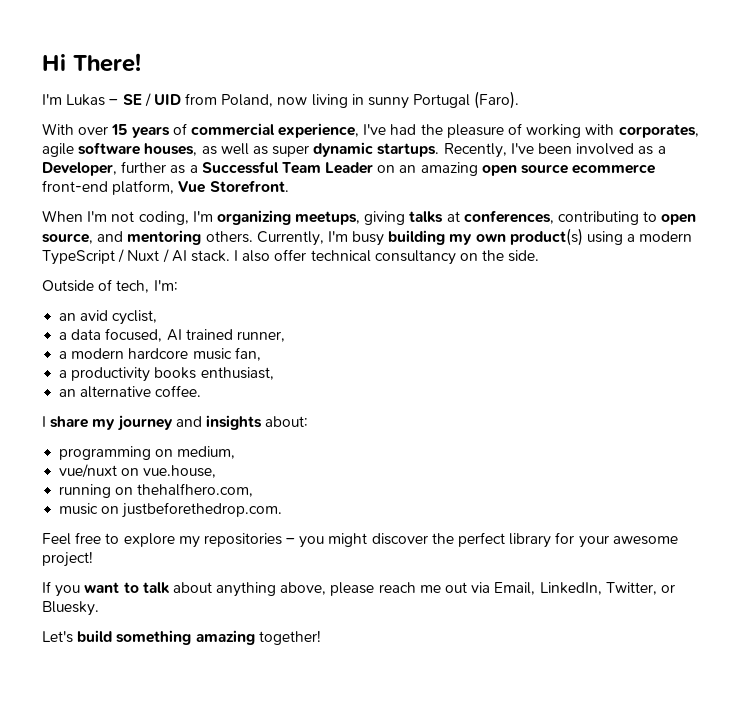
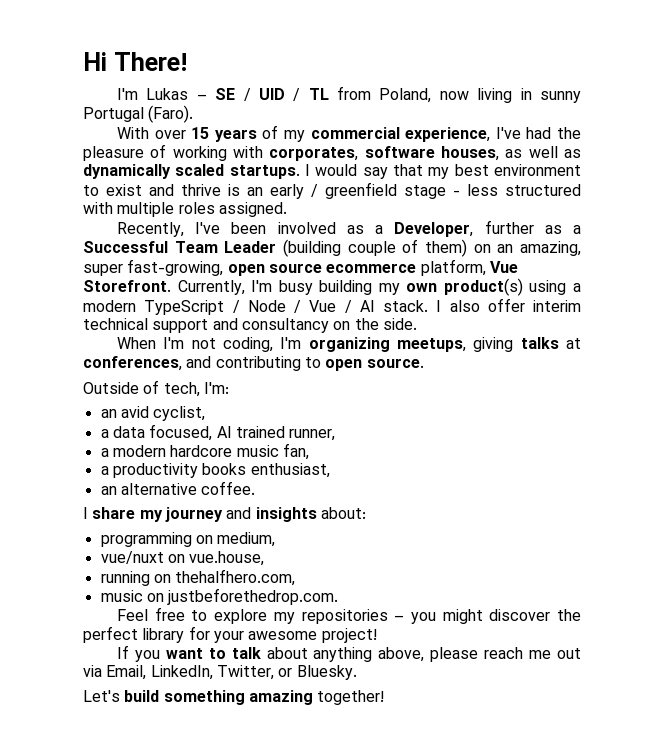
(181, 99) none -> [293,88,329,101] / TL
(187, 129) none -> [284,130,306,142] my
[42,143,74,157] agile -> (359, 154) none
[272,142,440,157] super dynamic startups. -> [83,164,581,179] [83,182,581,199] [83,202,287,217] dynamically scaled startups. I would say that my best environment to exist and thrive is an early / greenfield stage - less structured with multiple roles assigned. //
[377,162,478,176] on an amazing -> [283,239,582,257] [83,259,224,276] (building couple of them) on an amazing, super fast-growing,
[42,180,108,192] front-end -> (417, 268) none
(289, 186) none -> [177,278,581,296] [83,298,581,315] [83,318,417,333] Currently, I'm busy building my own product(s) using a modern TypeScript / Node / Vue / AI stack. I also offer interim technical support and consultancy on the side.
(554, 217) none -> [186,356,212,368] and
[42,228,693,246] [42,249,540,265] source, and mentoring others. Currently, I'm busy building my own product(s) using a modern TypeScript / Nuxt / AI stack. I also offer technical consultancy on the side. -> [366,358,424,368] source.

